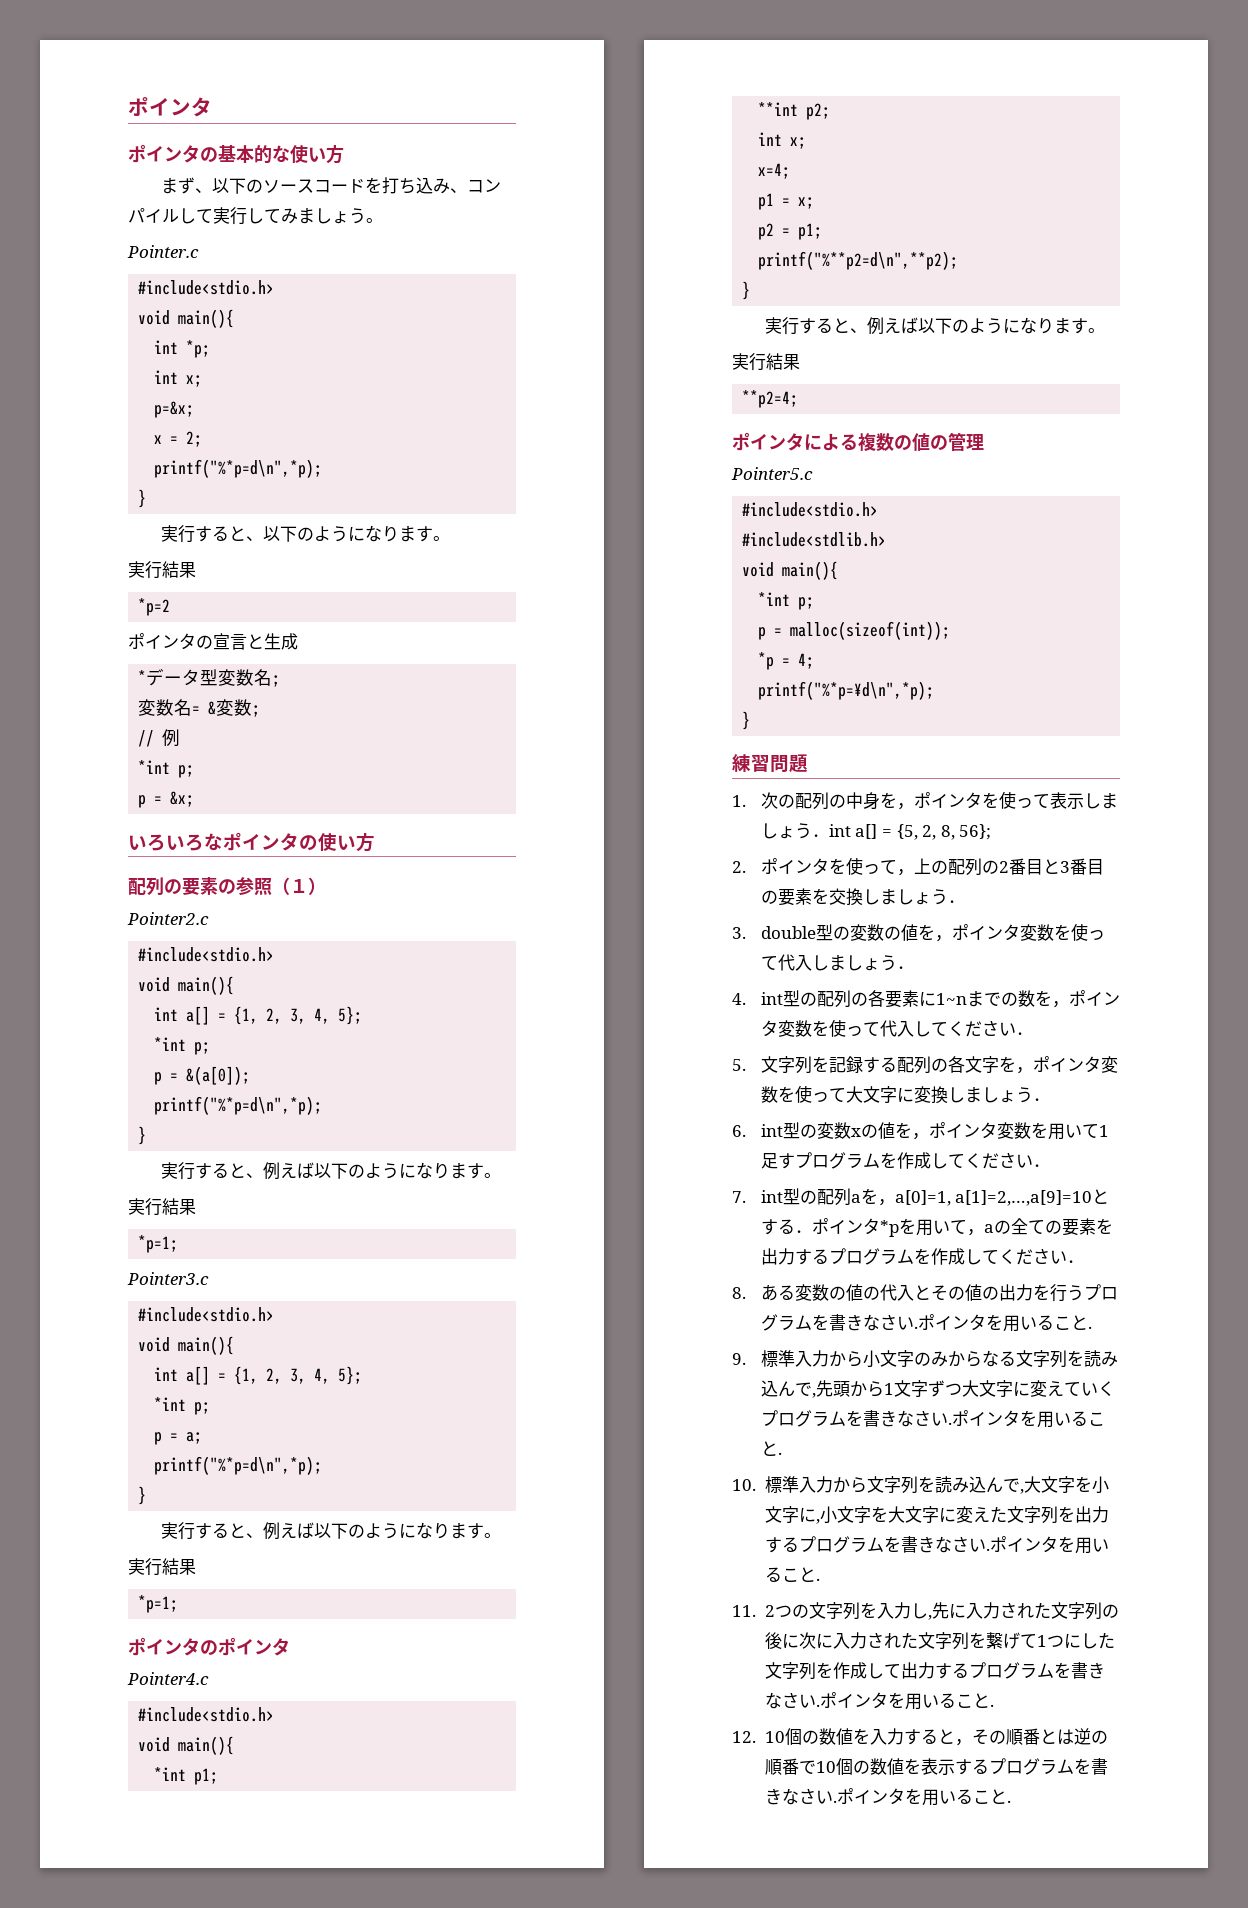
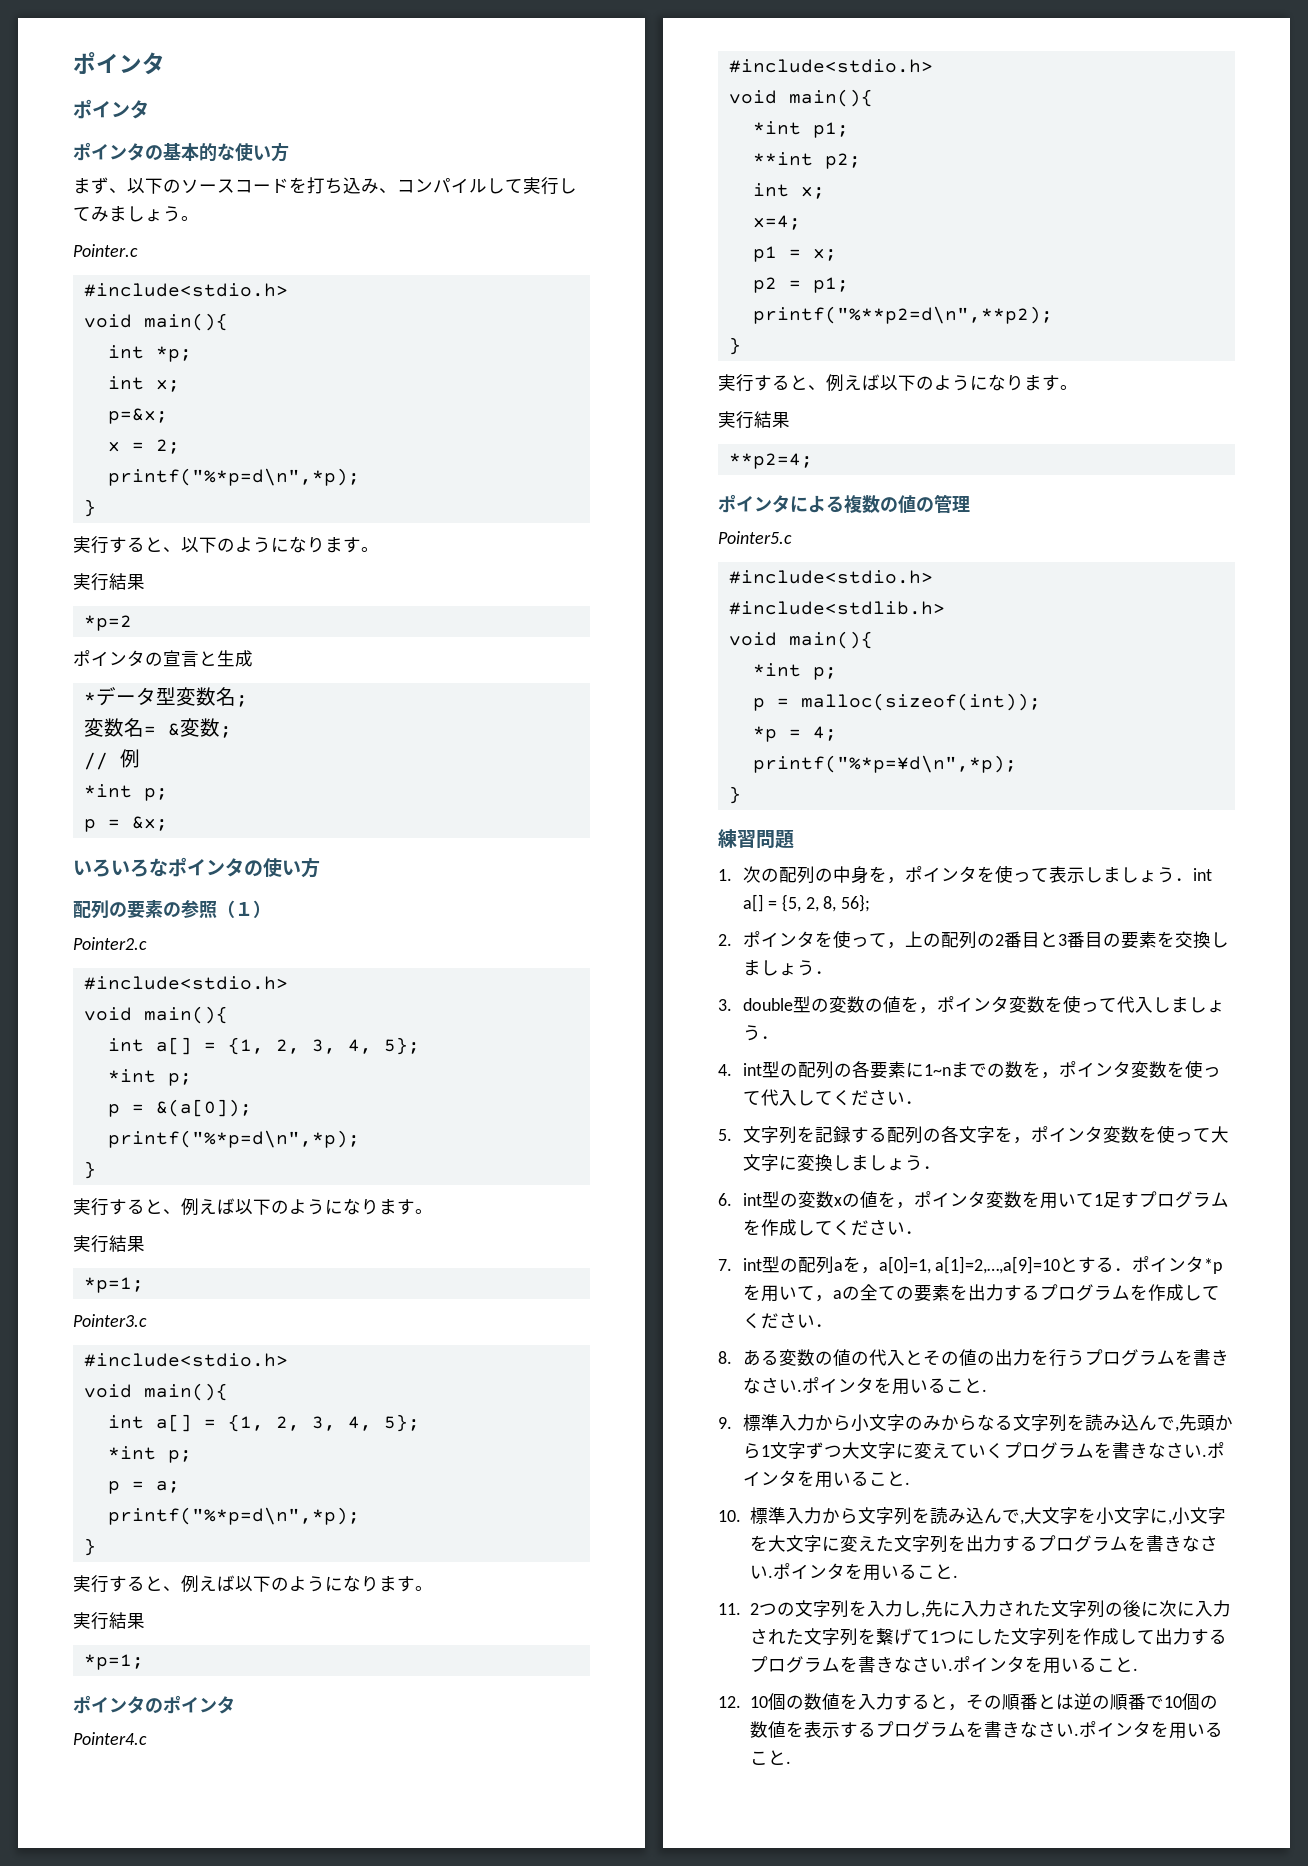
[128,97,212,117] [128,144,200,163] ポインタ // ポインタ -> [73,52,165,75] [73,99,149,119] [73,142,145,161] ポインタ // ポインタ // ポインタ

